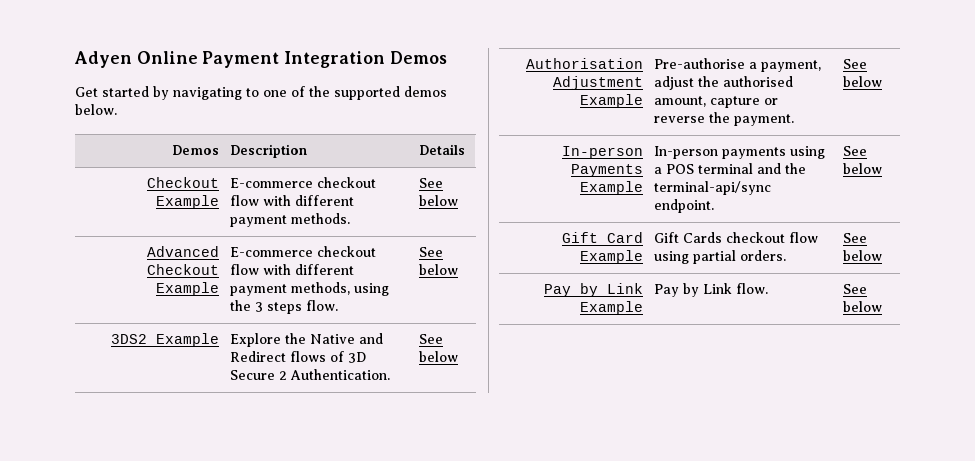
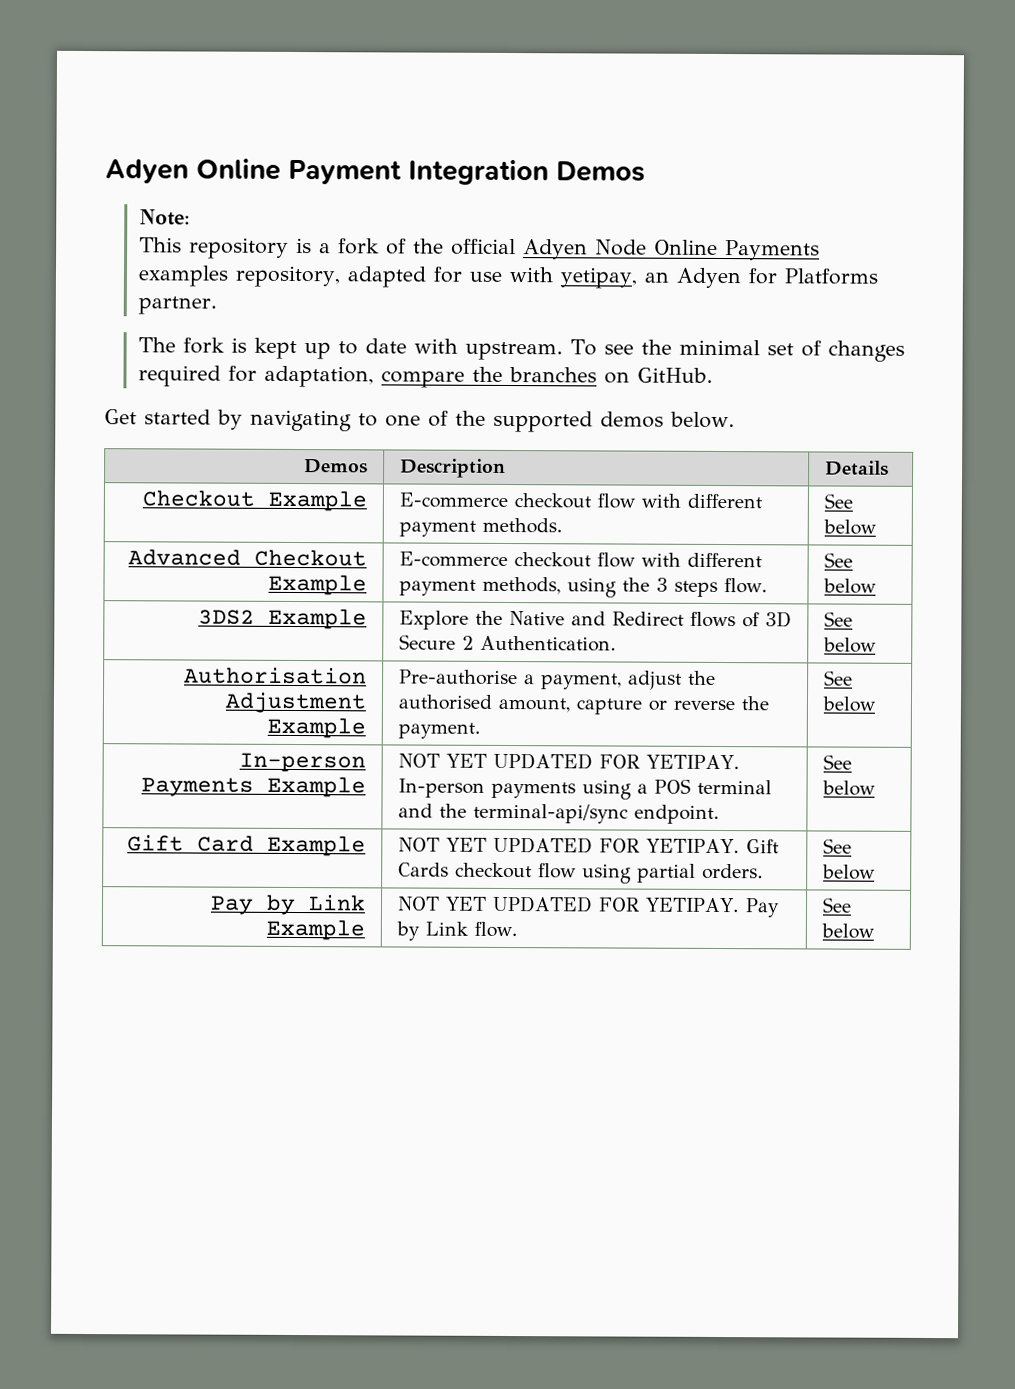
(447, 57) none -> [138,209,190,226] [138,237,820,261] [137,265,879,289] [137,296,217,315] [137,337,905,362] [137,365,713,388] // Note: // This repository is a fork of the official Adyen Node Online Payments examples repository, adapted for use with yetipay, an Adyen for Platforms partner. // The fork is kept up to date with upstream. To see the minimal set of changes required for adaptation, compare the branches on GitHub.
(644, 188) none -> [397,752,740,770] NOT YET UPDATED FOR YETIPAY.
(644, 257) none -> [397,836,740,854] NOT YET UPDATED FOR YETIPAY.
(644, 308) none -> [396,895,740,913] NOT YET UPDATED FOR YETIPAY.

